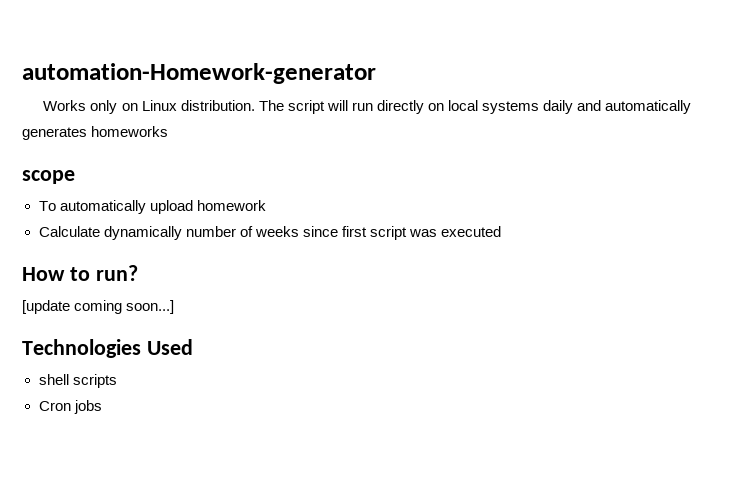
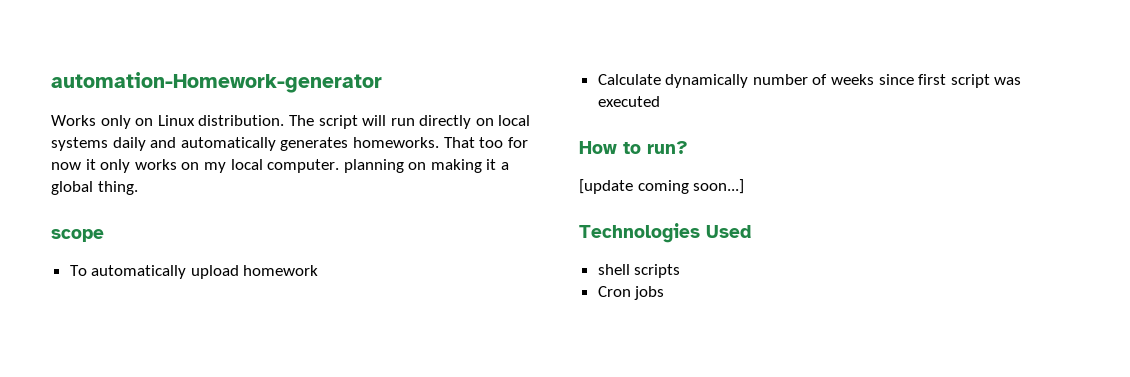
[91,126,169,137] homeworks -> [352,137,528,148] [51,159,510,173] [51,181,138,195] homeworks. That too for now it only works on my local computer. planning on making it a global thing.

